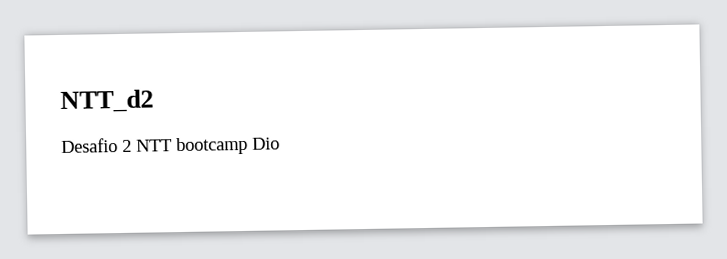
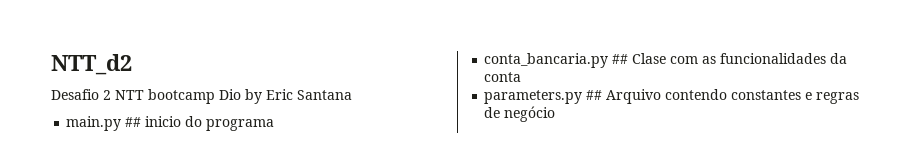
(280, 143) none -> [245,89,352,104] [66,116,275,131] [484,53,848,68] [484,72,522,82] [484,89,860,104] [484,106,556,122] by Eric Santana // main.py ## inicio do programa // conta_bancaria.py ## Clase com as funcionalidades da conta // parameters.py ## Arquivo contendo constantes e regras de negócio

